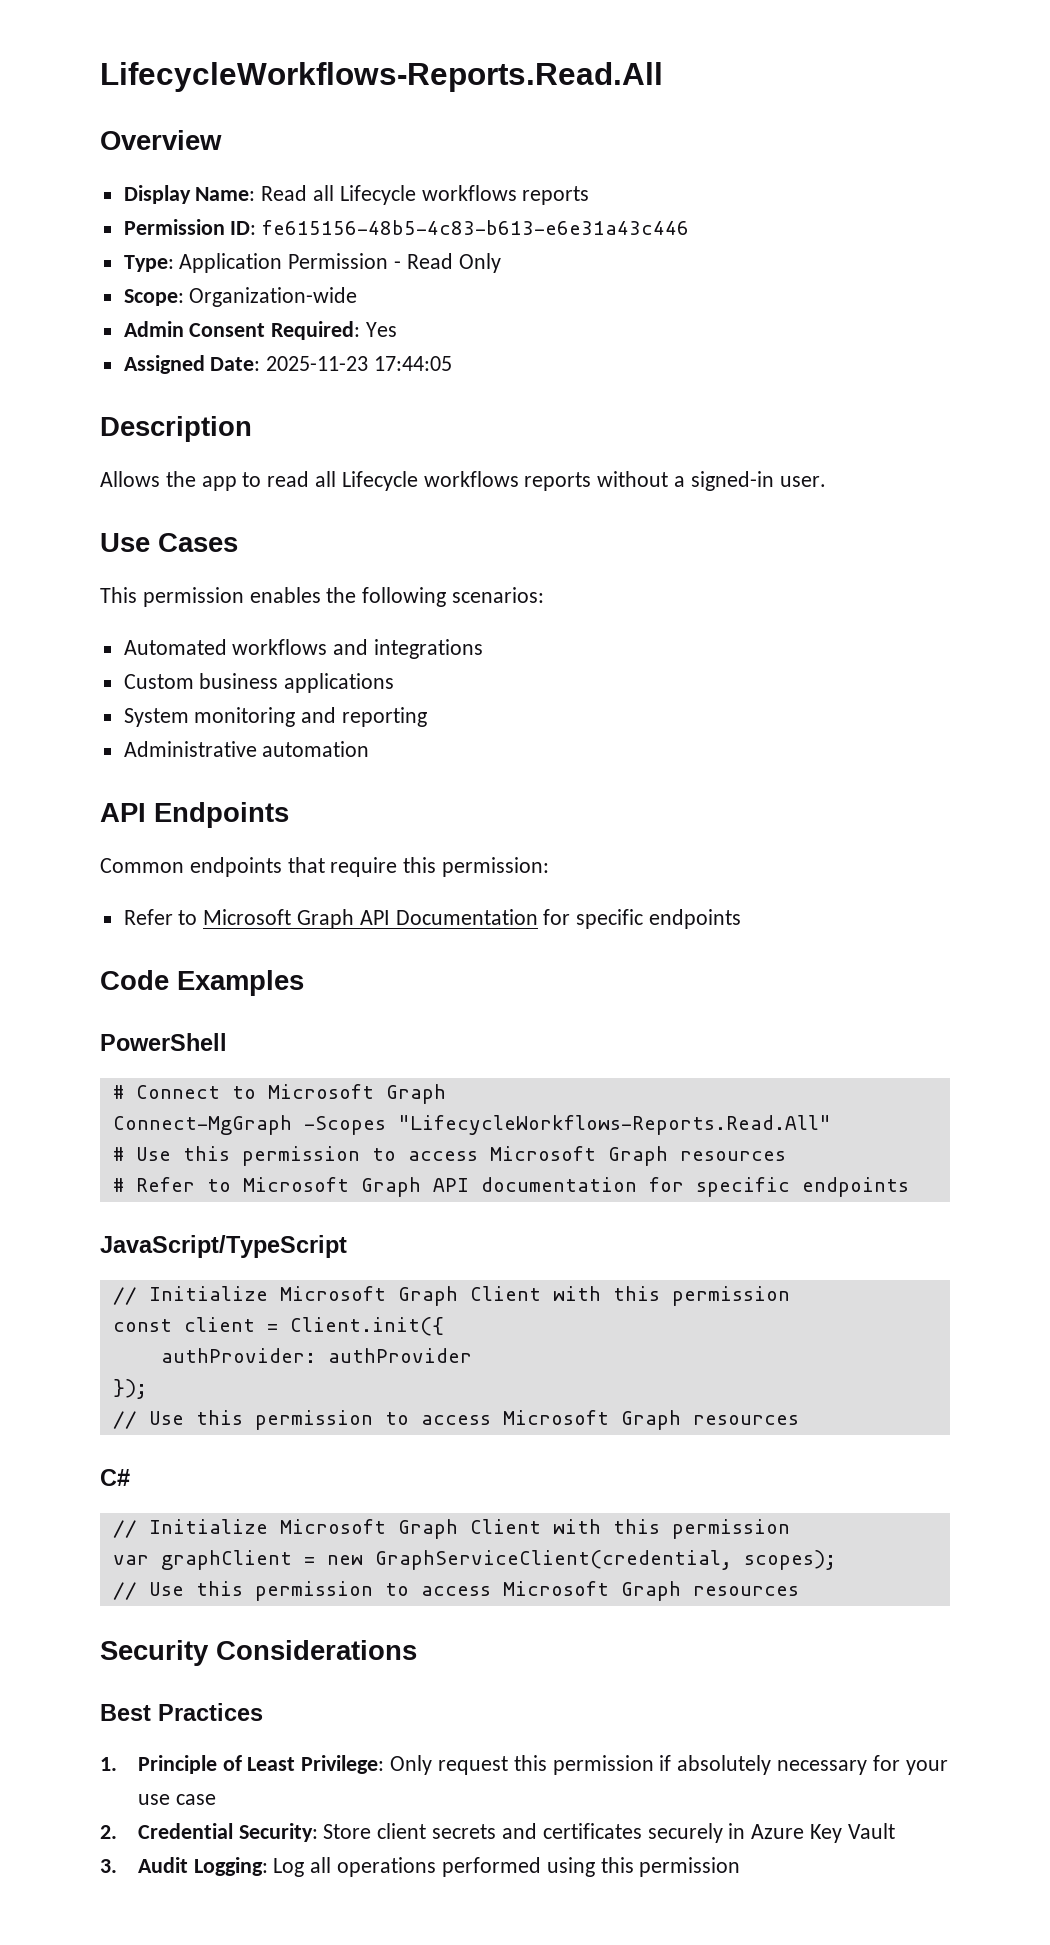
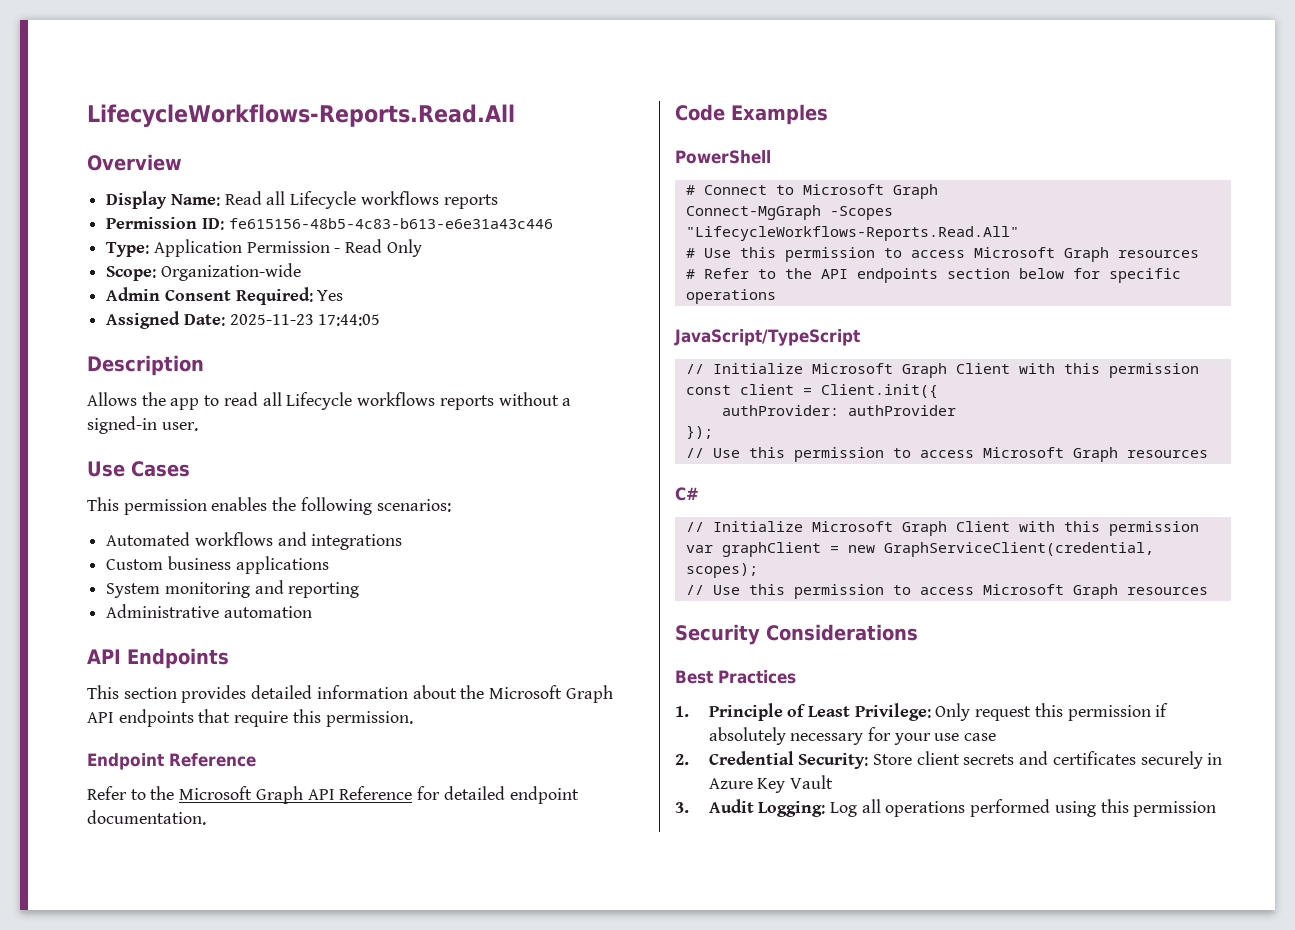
[100,858,184,873] Common -> [87,685,613,703] [87,712,114,723] This section provides detailed information about the Microsoft Graph API
[442,857,550,877] [123,909,742,929] permission: // Refer to Microsoft Graph API Documentation for specific endpoints -> [325,711,413,727] [87,753,256,770] [87,786,579,804] [87,810,206,825] permission. // Endpoint Reference // Refer to the Microsoft Graph API Reference for detailed endpoint documentation.
[242,1177,909,1197] Microsoft Graph API documentation for specific endpoints -> [784,268,1181,283] [685,289,776,304] the API endpoints section below for specific operations

